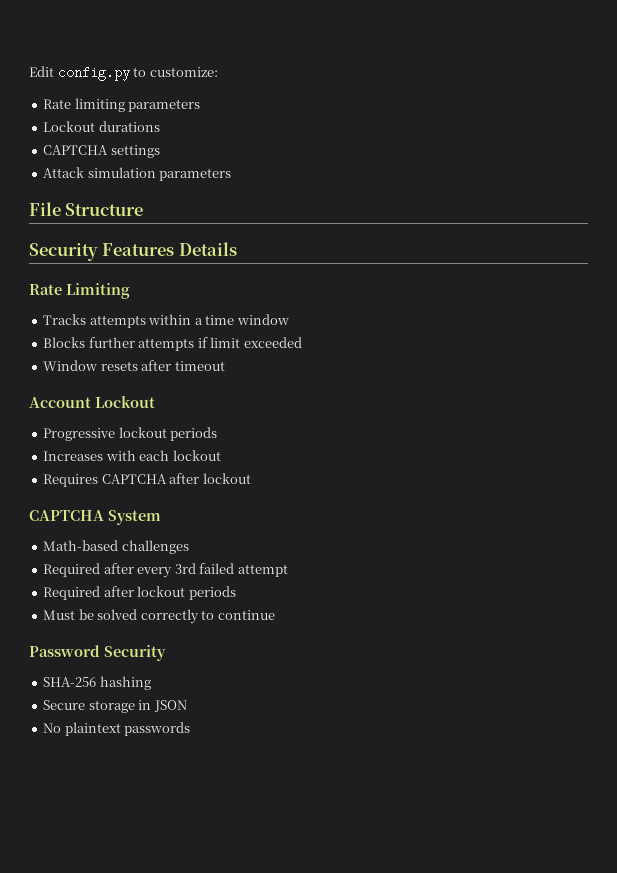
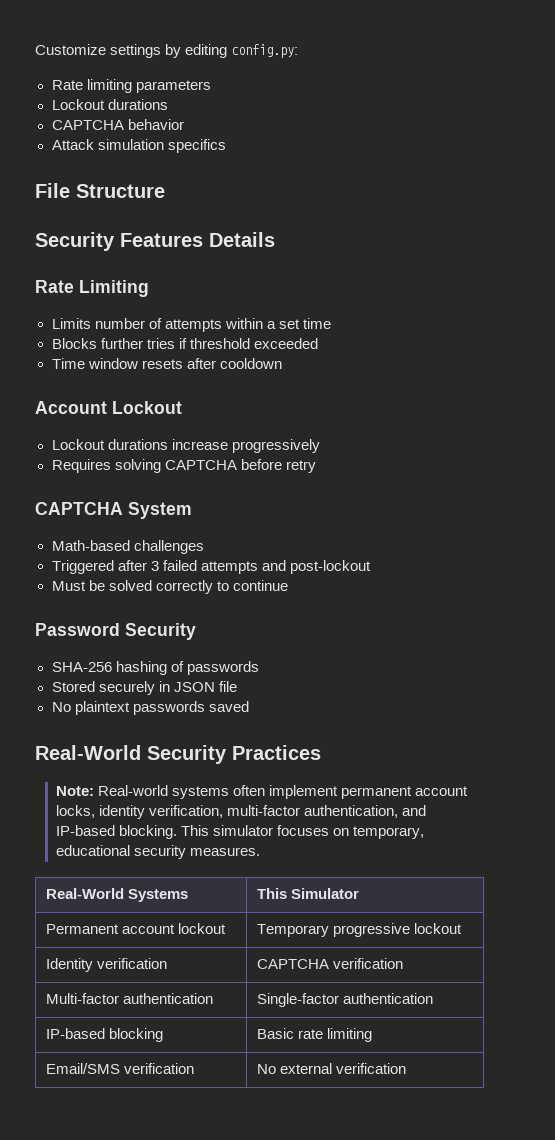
[29,66,218,81] Edit config.py to customize: -> [35,44,299,58] Customize settings by editing config.py:
[110,145,160,158] settings -> [127,119,184,130] behavior
[159,168,232,181] parameters -> [167,139,226,153] specifics
[43,314,87,325] Tracks -> [51,318,162,329] Limits number of
(203, 321) none -> [278,319,300,329] set
[236,314,289,325] window -> (331, 323) none
[138,337,241,351] attempts if limit -> [146,338,250,349] tries if threshold
[43,360,98,371] Window -> [51,358,138,369] Time window
[174,361,225,371] timeout -> [219,358,282,369] cooldown
[43,427,218,441] [43,450,221,461] [43,473,251,487] [29,510,161,525] [43,540,189,554] [43,563,288,578] [43,586,236,600] Progressive lockout periods // Increases with each lockout // Requires CAPTCHA after lockout // CAPTCHA System // Math-based challenges // Required after every 3rd failed attempt // Required after lockout periods -> [51,439,320,453] [51,459,316,473] [35,502,192,519] [51,540,204,554] [51,560,371,574] Lockout durations increase progressively // Requires solving CAPTCHA before retry // CAPTCHA System // Math-based challenges // Triggered after 3 failed attempts and post-lockout
[43,700,135,713] // Secure storage -> [170,661,259,675] [51,681,155,695] of passwords // Stored securely
(187, 706) none -> [218,681,237,692] file
(191, 729) none -> [208,701,249,712] [35,745,321,764] [55,785,469,799] [55,805,427,819] [55,825,425,839] [55,845,261,859] [45,888,188,902] [256,888,359,899] [45,923,226,934] [256,923,462,937] [45,958,167,972] [256,958,403,969] [45,993,213,1004] [256,993,433,1007] [45,1028,163,1042] [256,1028,372,1042] [45,1063,194,1074] [256,1063,406,1074] saved // Real-World Security Practices // Note: Real-world systems often implement permanent account locks, identity verification, multi-factor authentication, and IP-based blocking. This simulator focuses on temporary, educational security measures. // Real-World Systems | This Simulator // Permanent account lockout | Temporary progressive lockout // Identity verification | CAPTCHA verification // Multi-factor authentication | Single-factor authentication // IP-based blocking | Basic rate limiting // Email/SMS verification | No external verification

